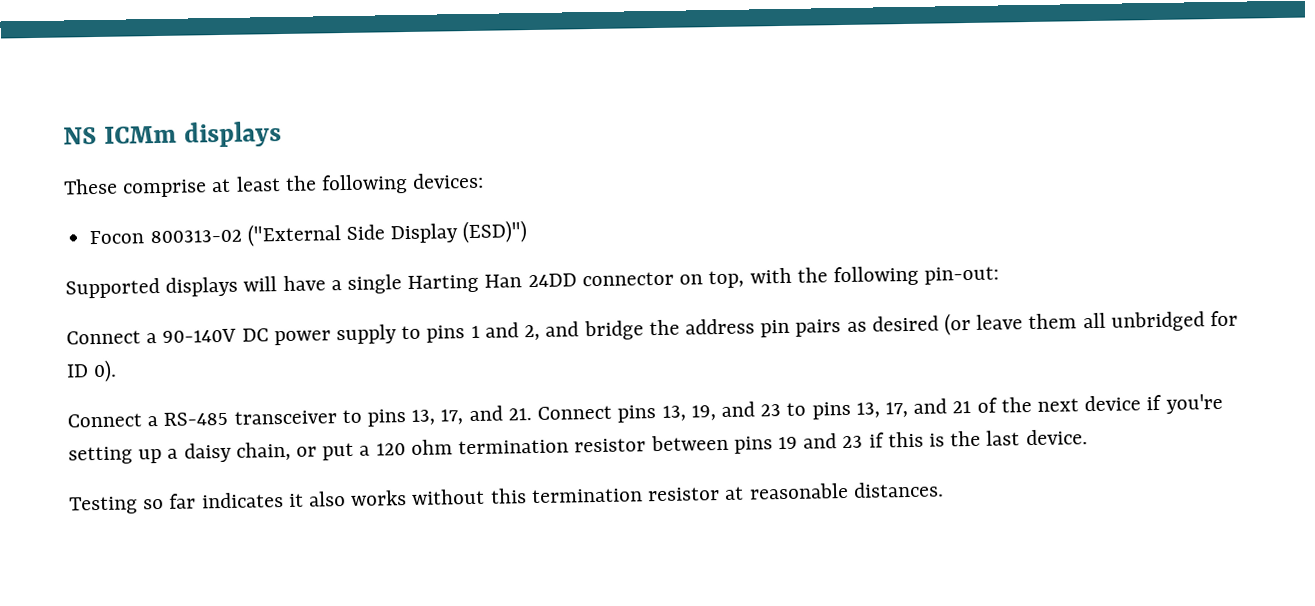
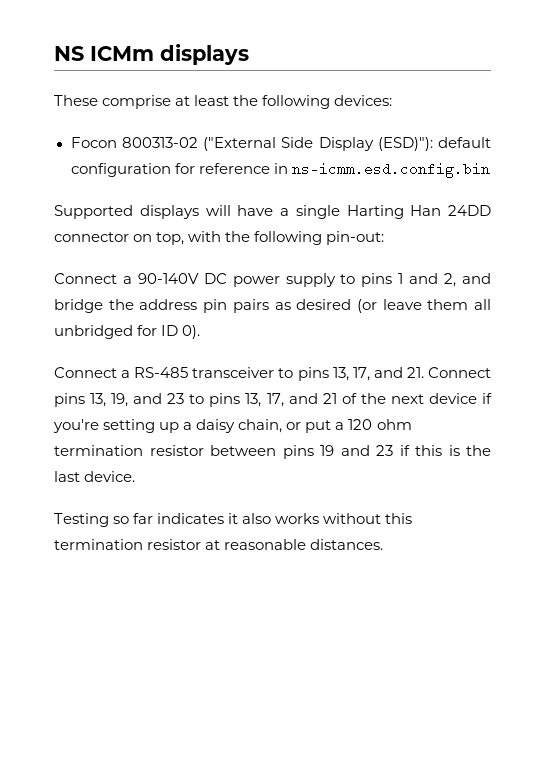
[462,220,529,244] (ESD)") -> [377,137,491,151] [70,162,490,178] (ESD)"): default configuration for reference in ns-icmm.esd.config.bin

